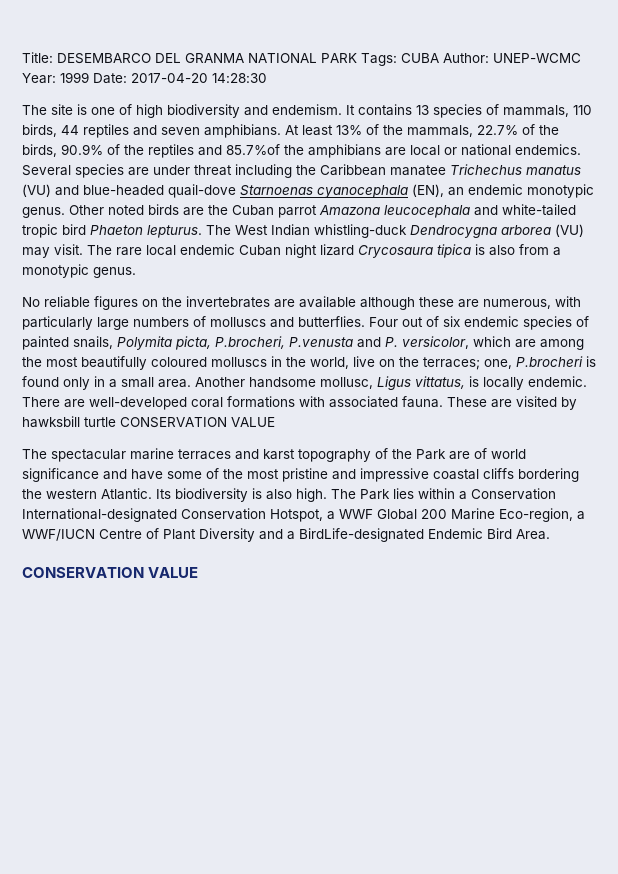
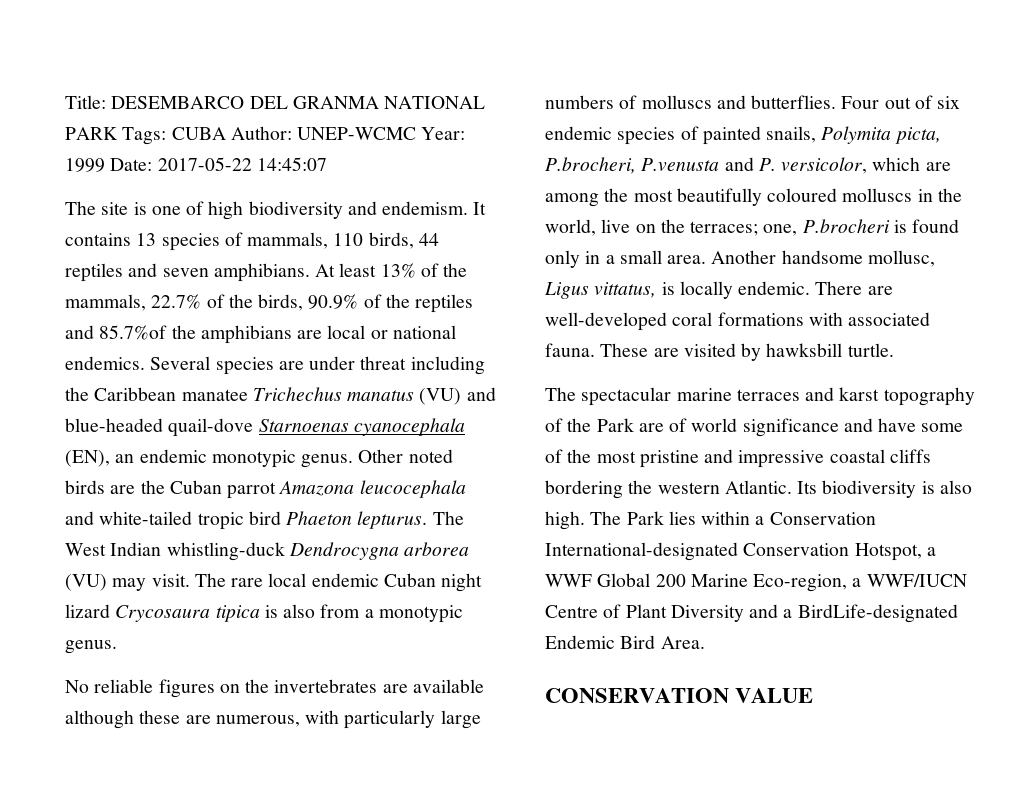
[131,73,267,83] 2017-04-20 14:28:30 -> [157,157,327,171] 2017-05-22 14:45:07
[84,417,275,428] turtle CONSERVATION VALUE -> [847,343,894,357] turtle.

